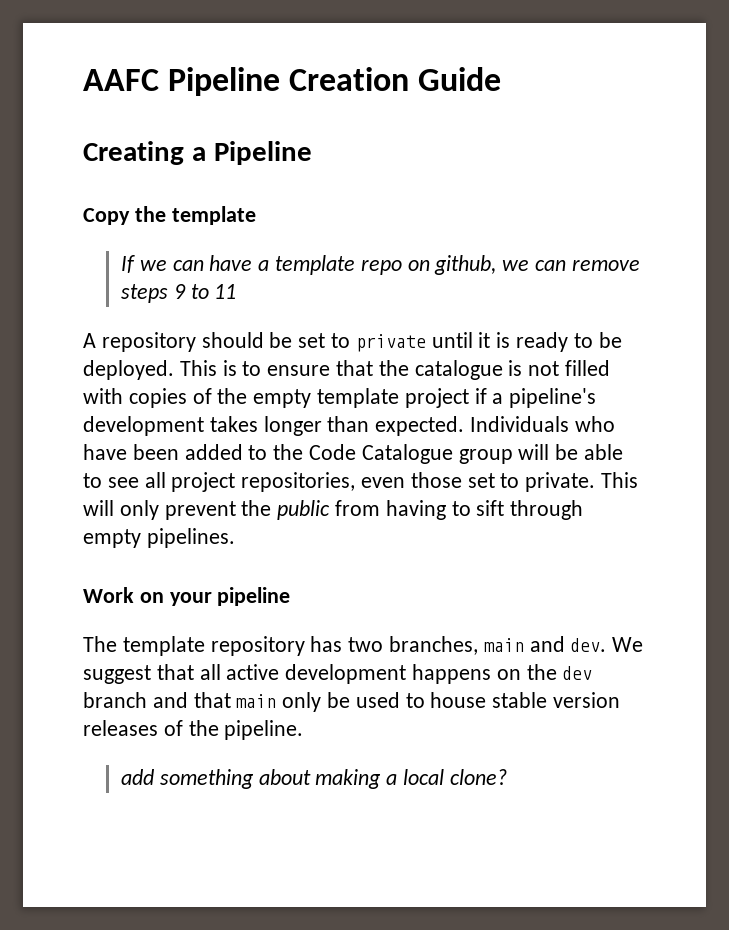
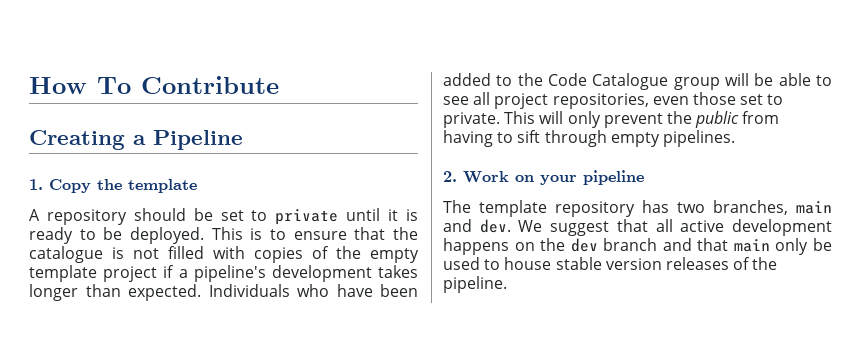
[83,67,502,96] AAFC Pipeline Creation Guide -> [29,76,279,94] How To Contribute
(312, 153) none -> [29,179,43,190] 1.
[120,255,640,275] [120,284,237,303] // If we can have a template repo on github, we can remove steps 9 to 11 -> (197, 186) none
(235, 538) none -> [443,171,457,182] 2.
[120,769,507,789] // add something about making a local clone? -> (507, 284) none

